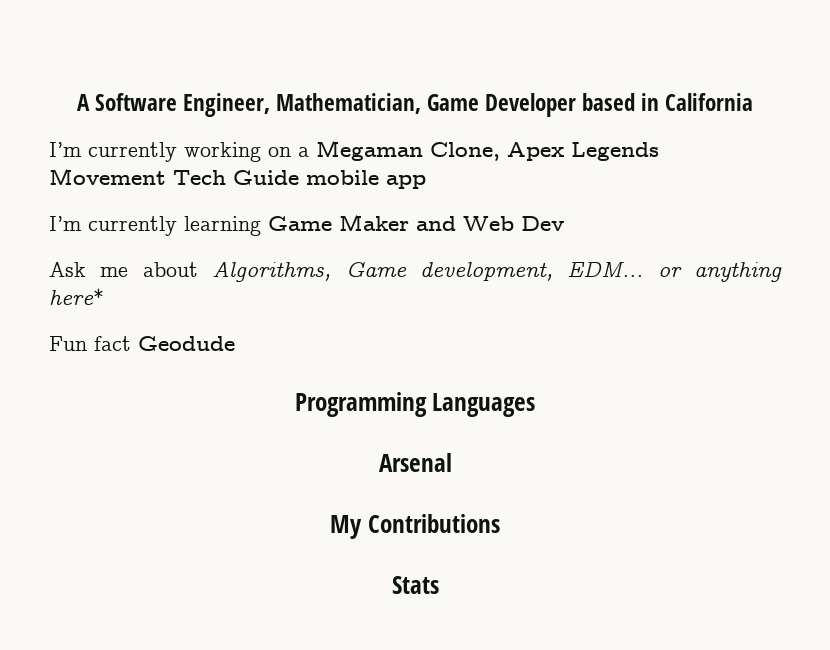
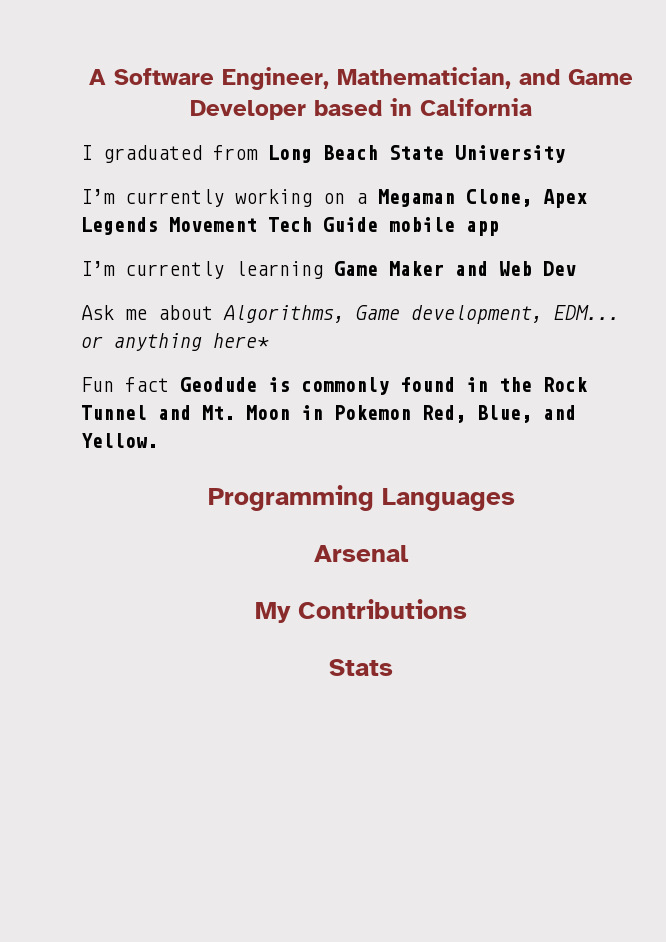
(421, 103) none -> [519,69,560,85] and
(754, 102) none -> [81,145,565,163] // I graduated from Long Beach State University
(235, 343) none -> [268,377,588,395] [81,405,576,423] [81,433,158,448] is commonly found in the Rock Tunnel and Mt. Moon in Pokemon Red, Blue, and Yellow.

